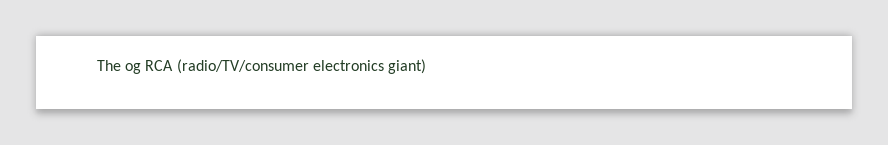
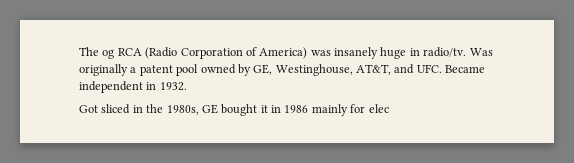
[176,59,426,74] (radio/TV/consumer electronics giant) -> [145,47,493,59] [79,64,486,76] [79,81,187,93] [79,104,389,116] (Radio Corporation of America) was insanely huge in radio/tv. Was originally a patent pool owned by GE, Westinghouse, AT&T, and UFC. Became independent in 1932. // Got sliced in the 1980s, GE bought it in 1986 mainly for elec

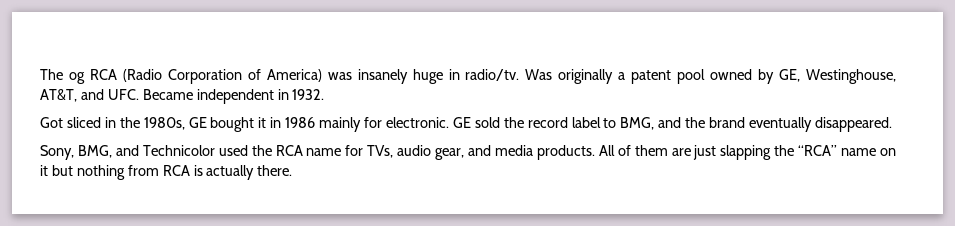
[368,104,389,113] elec -> [385,117,892,132] [40,145,896,160] [40,165,293,180] electronic. GE sold the record label to BMG, and the brand eventually disappeared. // Sony, BMG, and Technicolor used the RCA name for TVs, audio gear, and media products. All of them are just slapping the “RCA” name on it but nothing from RCA is actually there.

